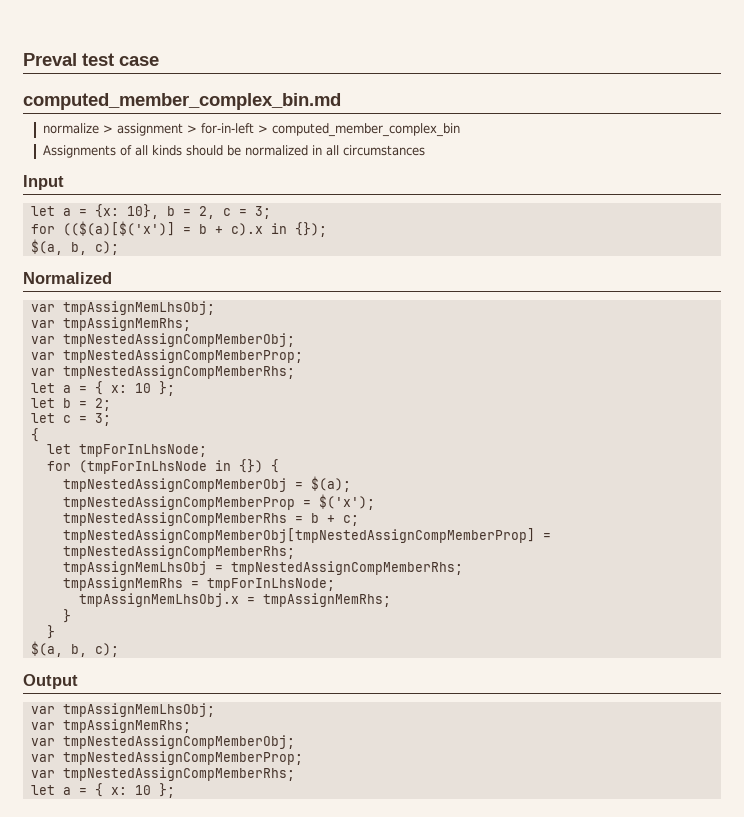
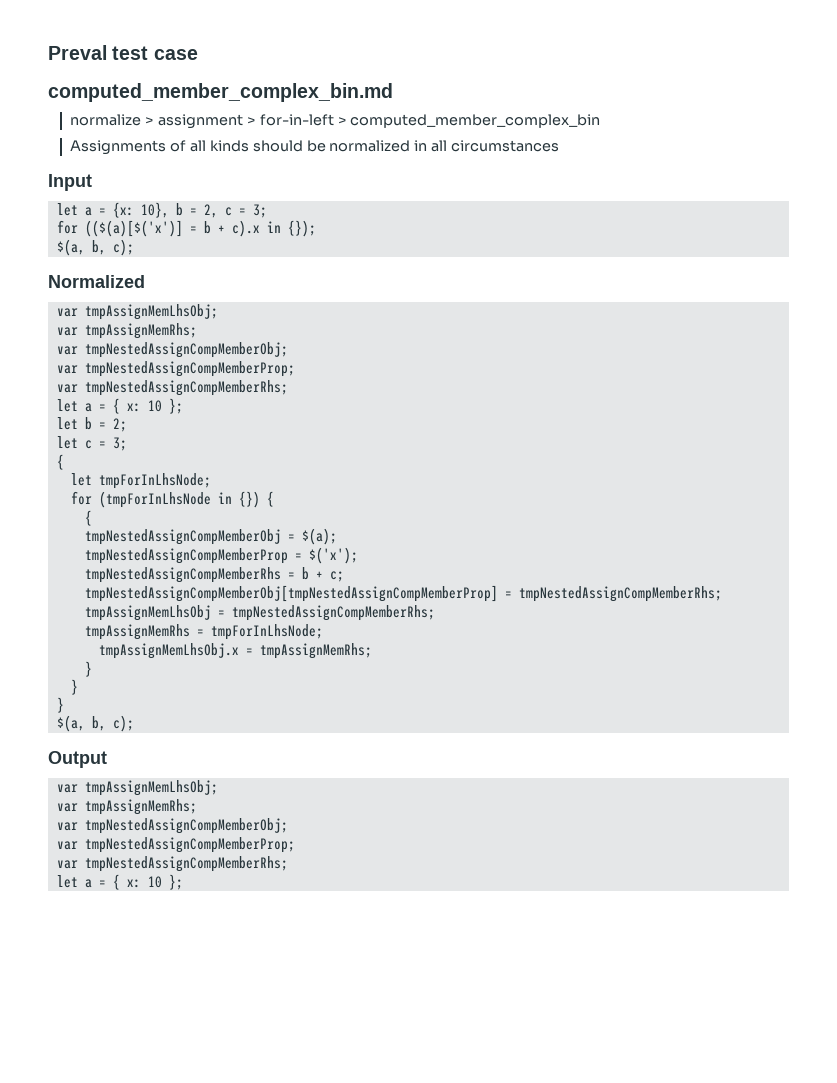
(279, 466) none -> [84,510,92,526] // {
(55, 632) none -> [56,697,64,713] // }

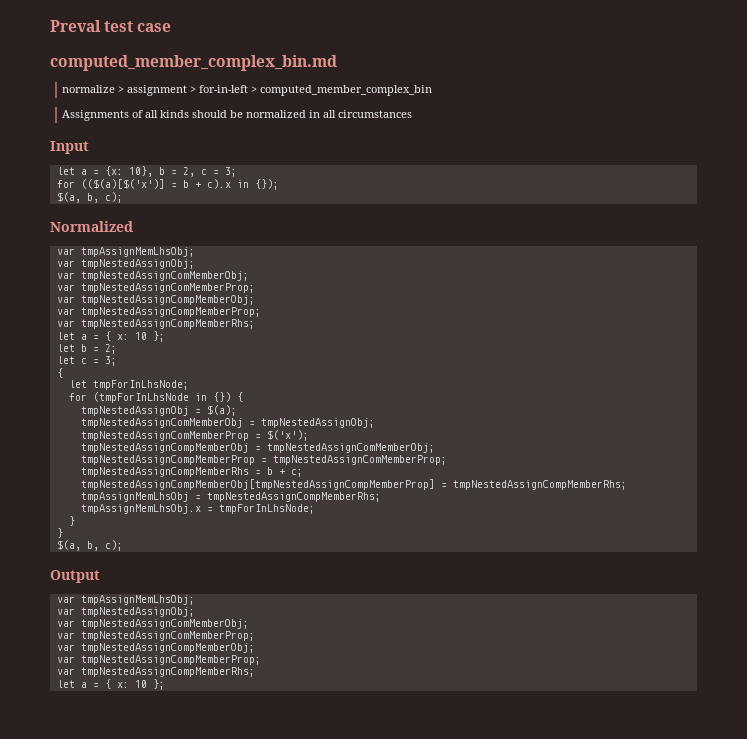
[84,323,197,339] tmpAssignMemRhs; -> [80,259,195,269] [56,271,249,281] [56,283,255,293] tmpNestedAssignObj; // var tmpNestedAssignComMemberObj; // var tmpNestedAssignComMemberProp;
[84,510,92,526] { -> [80,405,237,416] [80,418,375,428] [80,430,309,441] tmpNestedAssignObj = $(a); // tmpNestedAssignComMemberObj = tmpNestedAssignObj; // tmpNestedAssignComMemberProp = $('x');
[301,528,337,545] $(a); -> [266,443,435,453] tmpNestedAssignComMemberObj;
[308,547,358,564] $('x'); -> [272,455,447,465] tmpNestedAssignComMemberProp;
[84,624,190,640] tmpAssignMemRhs -> [80,504,201,514] tmpAssignMemLhsObj.x
[98,643,372,659] [84,661,92,677] // tmpAssignMemLhsObj.x = tmpAssignMemRhs; // } -> (315, 509) none
[84,799,197,815] tmpAssignMemRhs; -> [80,607,195,617] [56,619,249,629] [56,631,255,641] tmpNestedAssignObj; // var tmpNestedAssignComMemberObj; // var tmpNestedAssignComMemberProp;

